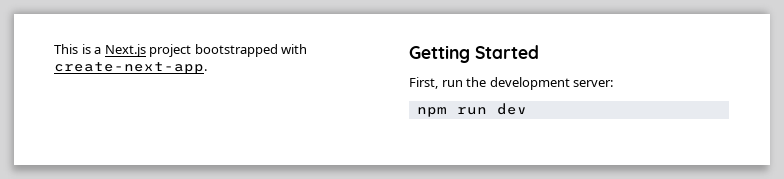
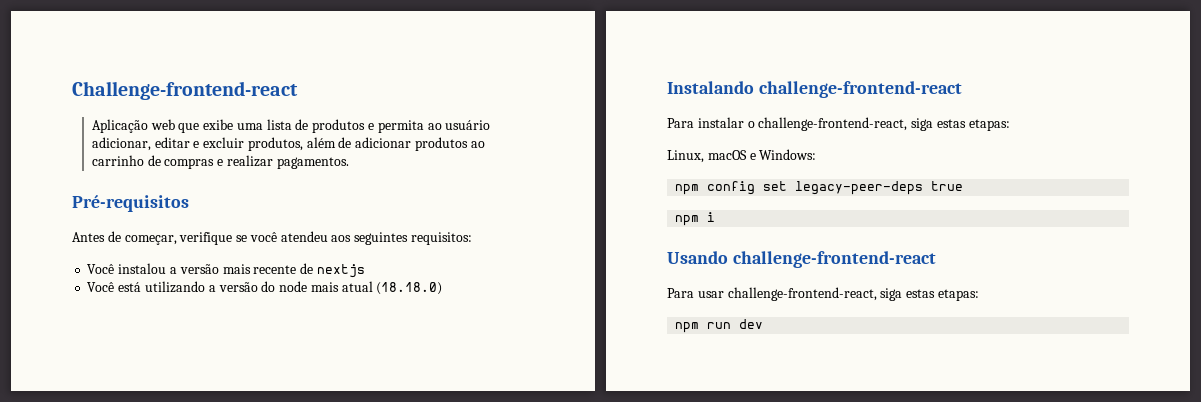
[54,44,308,57] [54,62,207,74] [409,45,539,63] [409,77,614,90] This is a Next.js project bootstrapped with create-next-app. // Getting Started // First, run the development server: -> [72,81,298,100] [91,119,491,133] [91,137,485,151] [91,155,349,169] [72,195,189,212] [72,231,473,245] [87,263,365,278] [87,281,443,295] [667,81,962,98] [667,117,1010,131] [667,149,817,163] [675,181,964,195] [675,212,716,226] [667,251,936,268] [667,287,979,301] Challenge-frontend-react // Aplicação web que exibe uma lista de produtos e permita ao usuário adicionar, editar e excluir produtos, além de adicionar produtos ao carrinho de compras e realizar pagamentos. // Pré-requisitos // Antes de começar, verifique se você atendeu aos seguintes requisitos: // Você instalou a versão mais recente de nextjs // Você está utilizando a versão do node mais atual (18.18.0) // Instalando challenge-frontend-react // Para instalar o challenge-frontend-react, siga estas etapas: // Linux, macOS e Windows: // npm config set legacy-peer-deps true // npm i // Usando challenge-frontend-react // Para usar challenge-frontend-react, siga estas etapas:

